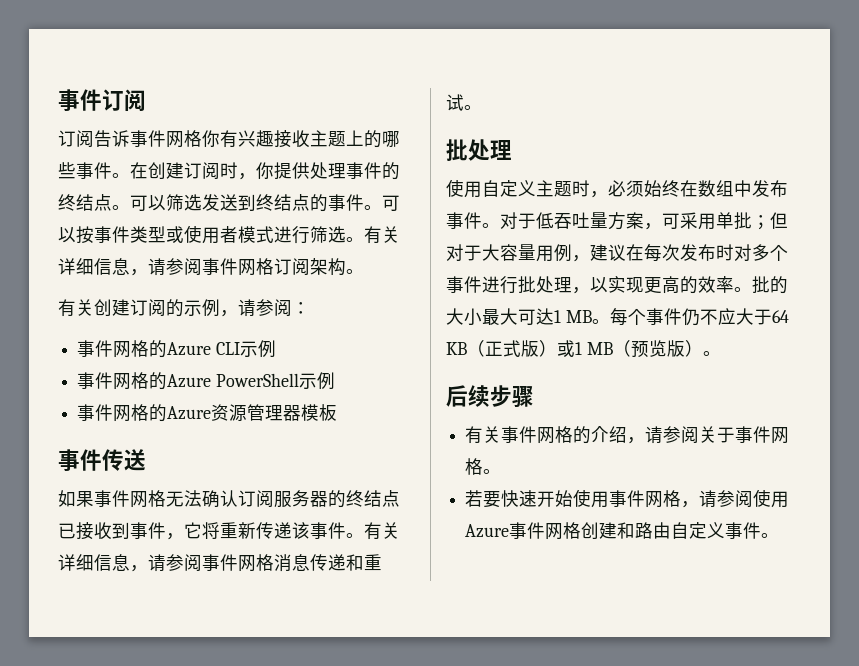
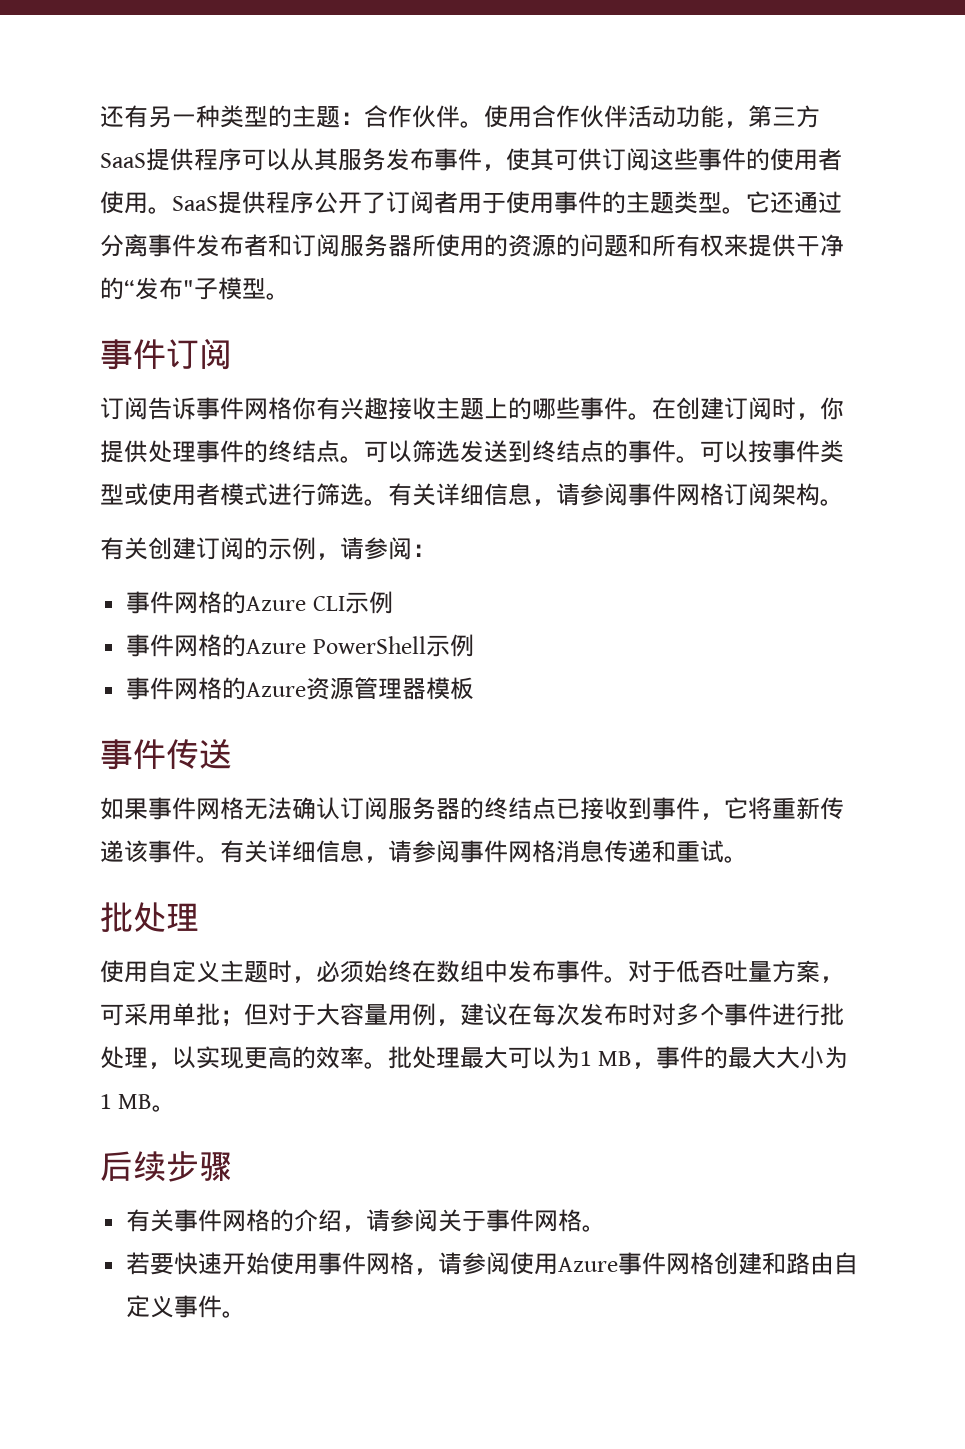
(58, 100) none -> [100,105,820,128] [100,148,842,171] [100,191,842,214] [100,234,844,257] [100,277,290,300] 还有另一种类型的主题：合作伙伴。使用合作伙伴活动功能，第三方SaaS提供程序可以从其服务发布事件，使其可供订阅这些事件的使用者使用。SaaS提供程序公开了订阅者用于使用事件的主题类型。它还通过分离事件发布者和订阅服务器所使用的资源的问题和所有权来提供干净的“发布"子模型。 //
[770,276,788,294] [446,308,789,326] [446,340,703,358] 的大小最大可达1 MB。每个事件仍不应大于64 KB（正式版）或1 MB（预览版） -> [412,1046,849,1069] [100,1094,153,1109] 处理最大可以为1 MB，事件的最大大小为1 MB

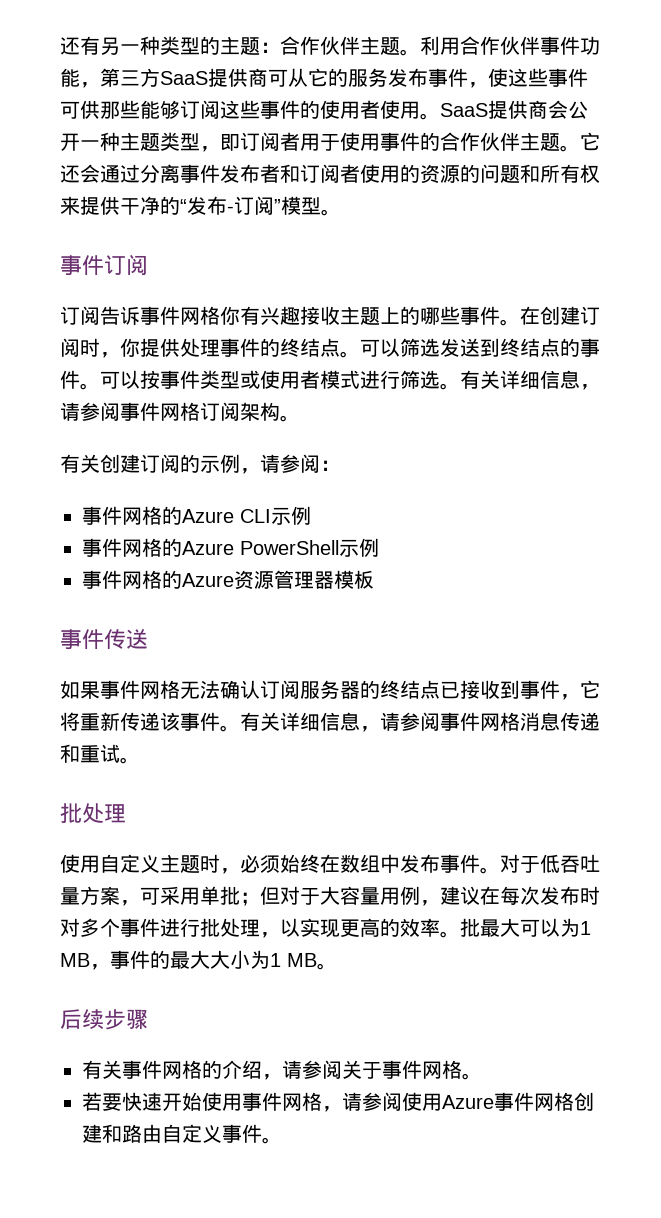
[460,105,508,128] 。使 -> [360,36,440,56] 主题。利
[628,105,676,128] 活动 -> [540,36,580,55] 事件
[194,148,338,171] 程序可以从其 -> [248,68,348,87] 商可从它的
[530,148,602,171] 其可供 -> [508,68,588,87] [60,100,180,119] 这些事件可供那些能够
[266,191,386,214] 程序公开了 -> [528,100,588,119] [60,132,240,152] 商会公开一种主题类型，即
[626,191,794,214] 主题类型。它还 -> [440,132,600,152] [60,164,100,183] 合作伙伴主题。它还会
[340,234,436,257] 服务器所 -> [340,164,360,183] 者
[183,278,218,300] "子 -> [227,196,281,215] -订阅”
[412,1046,460,1069] 处理 -> (480, 927) none

